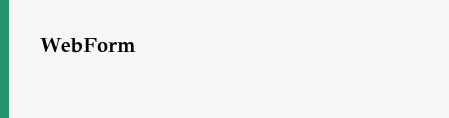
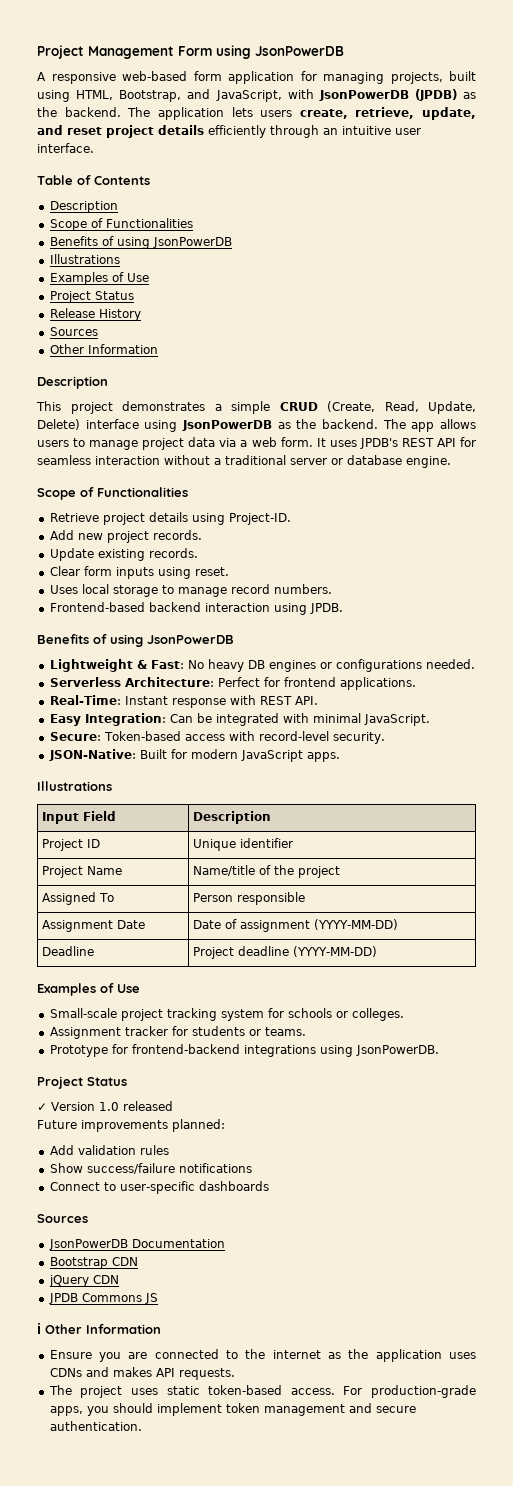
[40,38,136,53] WebForm -> [37,45,344,59] [37,71,476,84] [37,89,476,102] [37,107,476,120] [37,125,421,138] [37,143,94,153] [37,175,150,185] [49,201,118,213] [49,218,193,231] [49,236,232,249] [49,254,120,264] [49,272,149,285] [49,291,134,303] [49,308,141,321] [49,327,98,336] [49,344,158,354] [37,376,108,389] [36,401,476,414] [37,419,477,432] [37,437,476,450] [37,455,451,468] [37,487,188,500] [49,512,291,525] [49,530,202,543] [49,548,198,561] [49,566,229,579] [49,584,332,597] [49,602,343,615] [37,634,234,647] [49,659,475,672] [49,677,416,690] [49,695,318,708] [49,713,430,726] [49,731,385,744] [48,749,340,762] [37,781,112,791] [42,811,117,824] [193,811,272,824] [42,839,101,851] [193,838,294,851] [42,866,123,878] [193,865,341,878] [42,892,115,905] [193,892,306,905] [42,920,146,932] [193,919,399,932] [42,946,95,956] [193,946,378,959] [37,983,140,996] [49,1008,404,1021] [49,1026,306,1039] [49,1044,439,1057] [37,1076,127,1089] [37,1101,173,1111] [37,1119,225,1132] [49,1145,169,1155] [49,1163,252,1174] [49,1181,269,1194] [37,1214,88,1223] [48,1239,225,1250] [49,1257,138,1269] [48,1275,119,1287] [48,1293,158,1304] [37,1323,161,1334] [49,1349,476,1362] [49,1367,235,1380] [48,1385,476,1398] [49,1403,416,1416] [49,1421,142,1431] Project Management Form using JsonPowerDB // A responsive web-based form application for managing projects, built using HTML, Bootstrap, and JavaScript, with JsonPowerDB (JPDB) as the backend. The application lets users create, retrieve, update, and reset project details efficiently through an intuitive user interface. // Table of Contents // Description // Scope of Functionalities // Benefits of using JsonPowerDB // Illustrations // Examples of Use // Project Status // Release History // Sources // Other Information // Description // This project demonstrates a simple CRUD (Create, Read, Update, Delete) interface using JsonPowerDB as the backend. The app allows users to manage project data via a web form. It uses JPDB's REST API for seamless interaction without a traditional server or database engine. // Scope of Functionalities // Retrieve project details using Project-ID. // Add new project records. // Update existing records. // Clear form inputs using reset. // Uses local storage to manage record numbers. // Frontend-based backend interaction using JPDB. // Benefits of using JsonPowerDB // Lightweight & Fast: No heavy DB engines or configurations needed. // Serverless Architecture: Perfect for frontend applications. // Real-Time: Instant response with REST API. // Easy Integration: Can be integrated with minimal JavaScript. // Secure: Token-based access with record-level security. // JSON-Native: Built for modern JavaScript apps. // Illustrations // Input Field | Description // Project ID | Unique identifier // Project Name | Name/title of the project // Assigned To | Person responsible // Assignment Date | Date of assignment (YYYY-MM-DD) // Deadline | Project deadline (YYYY-MM-DD) // Examples of Use // Small-scale project tracking system for schools or colleges. // Assignment tracker for students or teams. // Prototype for frontend-backend integrations using JsonPowerDB. // Project Status // ✓ Version 1.0 released // Future improvements planned: // Add validation rules // Show success/failure notifications // Connect to user-specific dashboards // Sources // JsonPowerDB Documentation // Bootstrap CDN // jQuery CDN // JPDB Commons JS // ℹ Other Information // Ensure you are connected to the internet as the application uses CDNs and makes API requests. // The project uses static token-based access. For production-grade apps, you should implement token management and secure authentication.

